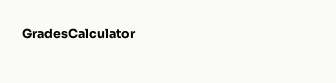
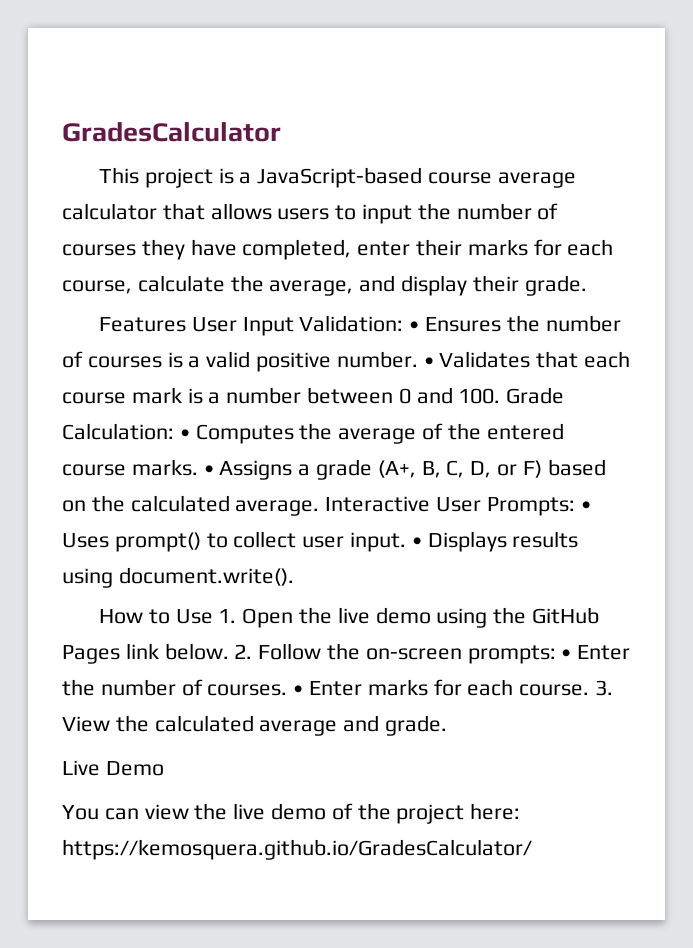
(136, 33) none -> [98,167,576,188] [62,203,559,224] [62,239,614,260] [62,275,587,296] [98,315,621,336] [62,351,631,372] [62,387,565,404] [62,423,564,444] [62,459,606,480] [62,495,591,516] [62,531,579,552] [62,567,294,588] [98,607,599,628] [62,643,631,664] [62,679,614,696] [62,715,448,736] [62,760,164,776] [62,803,521,824] [62,839,532,860] // This project is a JavaScript-based course average calculator that allows users to input the number of courses they have completed, enter their marks for each course, calculate the average, and display their grade. // Features User Input Validation: • Ensures the number of courses is a valid positive number. • Validates that each course mark is a number between 0 and 100. Grade Calculation: • Computes the average of the entered course marks. • Assigns a grade (A+, B, C, D, or F) based on the calculated average. Interactive User Prompts: • Uses prompt() to collect user input. • Displays results using document.write(). // How to Use 1. Open the live demo using the GitHub Pages link below. 2. Follow the on-screen prompts: • Enter the number of courses. • Enter marks for each course. 3. View the calculated average and grade. // Live Demo // You can view the live demo of the project here: https://kemosquera.github.io/GradesCalculator/

